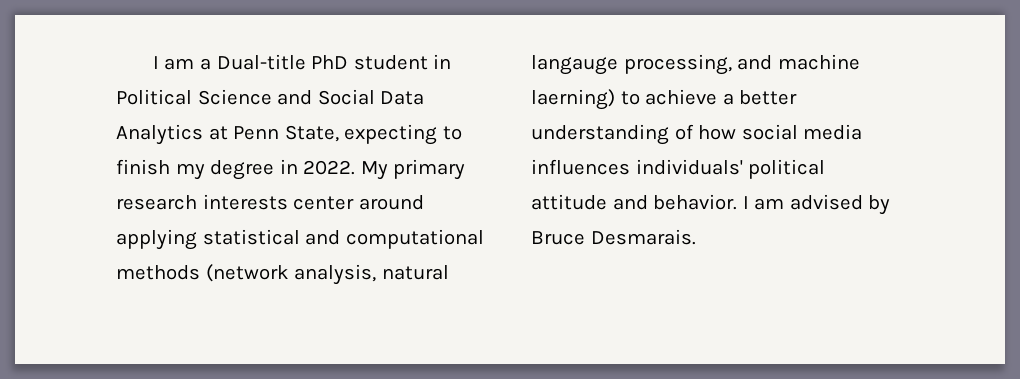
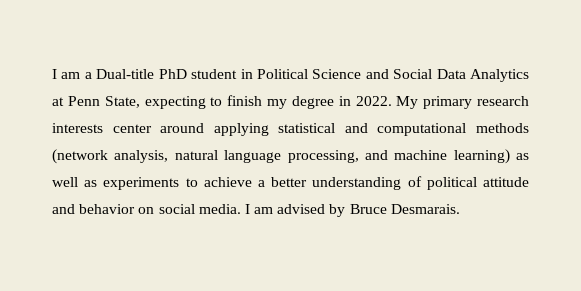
[531,55,618,75] langauge -> [224,150,282,163] language
[531,89,615,110] laerning) -> [453,149,529,164] [52,177,180,190] learning) as well as experiments
[698,124,863,140] [531,159,826,179] [531,194,738,210] how social media influences individuals' political attitude and behavior. -> [426,177,529,190] [52,204,241,214] political attitude and behavior on social media.

